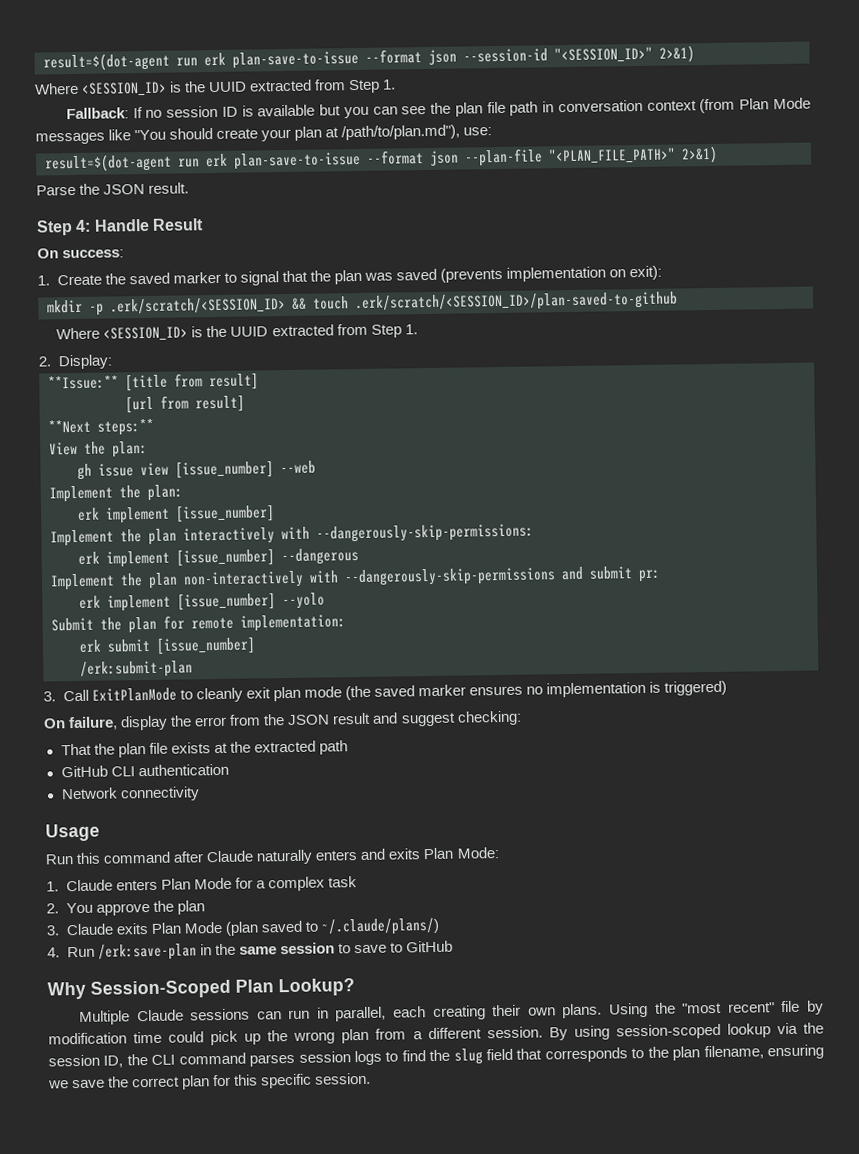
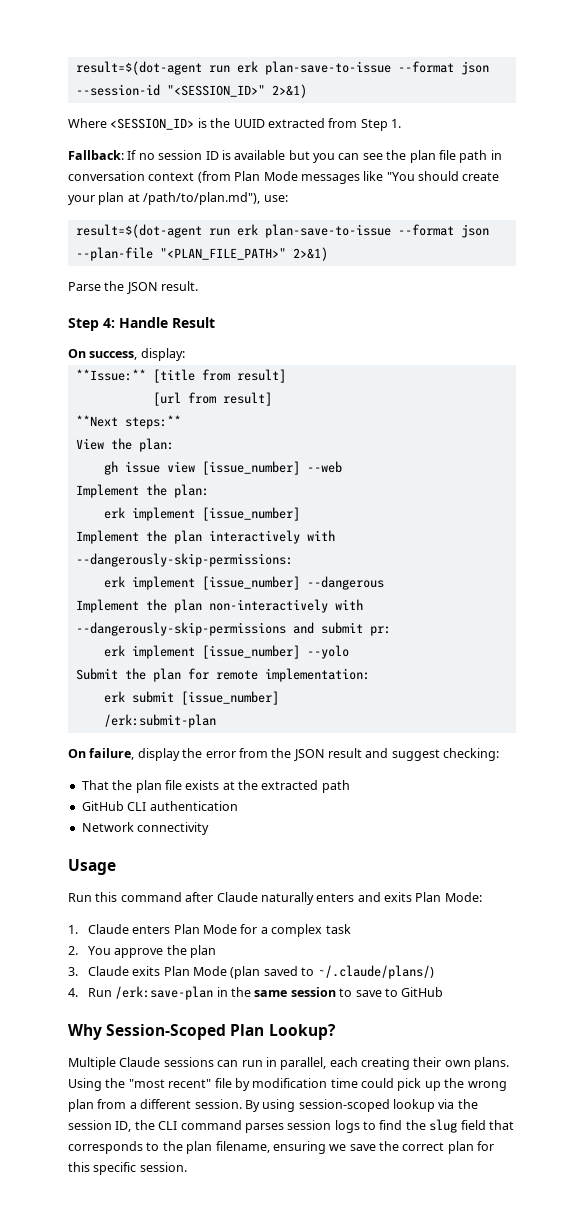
[62,249,125,259] [37,265,663,286] [47,291,678,316] [56,323,418,342] [38,354,113,370] success: // 1. Create the saved marker to signal that the plan was saved (prevents implementation on exit): // mkdir -p .erk/scratch/<SESSION_ID> && touch .erk/scratch/<SESSION_ID>/plan-saved-to-github // Where <SESSION_ID> is the UUID extracted from Step 1. // 2. Display: -> [89,348,185,361] success, display:
[43,680,728,703] // 3. Call ExitPlanMode to cleanly exit plan mode (the saved marker ensures no implementation is triggered) -> (216, 721) none

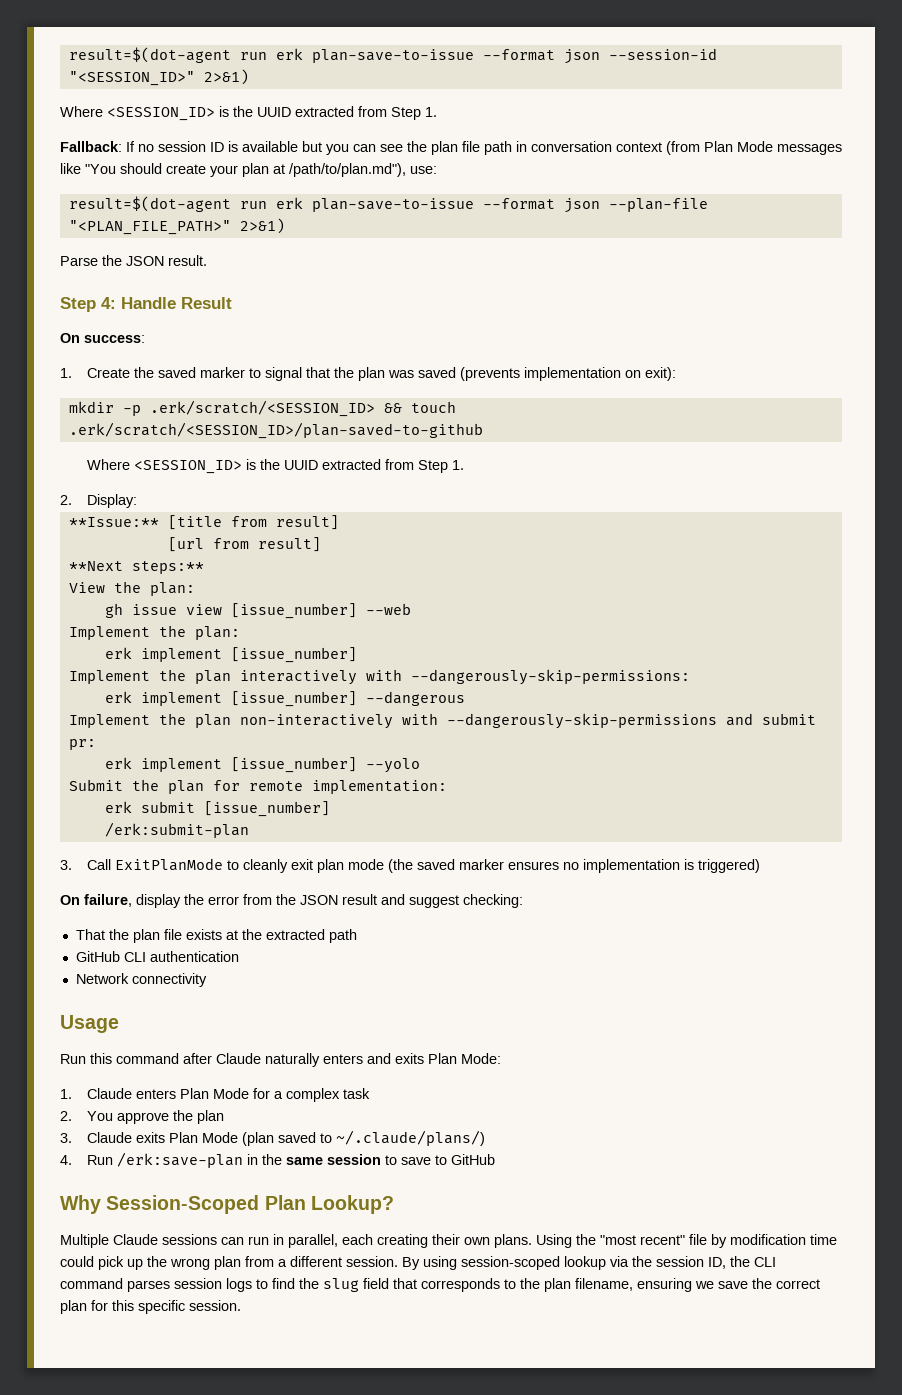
[89,348,185,361] success, display: -> [84,335,145,343] [60,367,677,381] [68,400,456,417] [68,422,483,439] [87,459,465,474] [60,494,138,508] success: // 1. Create the saved marker to signal that the plan was saved (prevents implementation on exit): // mkdir -p .erk/scratch/<SESSION_ID> && touch .erk/scratch/<SESSION_ID>/plan-saved-to-github // Where <SESSION_ID> is the UUID extracted from Step 1. // 2. Display:
(216, 721) none -> [60,858,761,873] // 3. Call ExitPlanMode to cleanly exit plan mode (the saved marker ensures no implementation is triggered)

